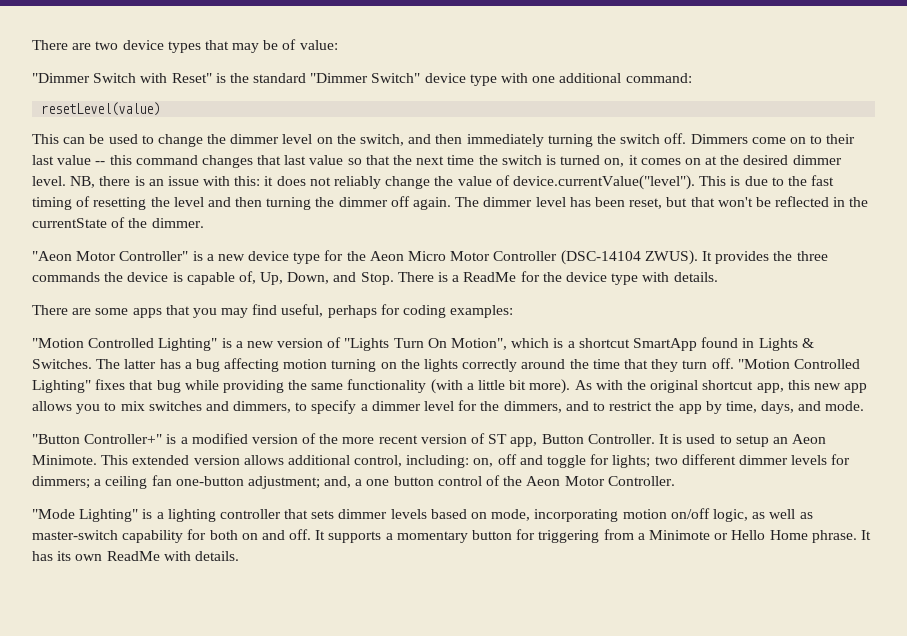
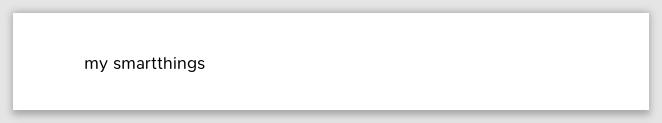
[32,39,338,53] [32,73,692,86] [41,102,161,116] [32,133,856,147] [32,155,842,168] [32,175,835,190] [32,196,869,210] [32,217,204,228] [32,250,828,265] [32,271,718,285] [32,304,514,318] [32,337,814,351] [32,358,860,372] [32,379,868,394] [32,400,865,414] [32,433,827,447] [32,454,851,468] [32,475,675,489] [32,508,813,522] [32,529,871,543] [32,551,239,561] There are two device types that may be of value: // "Dimmer Switch with Reset" is the standard "Dimmer Switch" device type with one additional command: // resetLevel(value) // This can be used to change the dimmer level on the switch, and then immediately turning the switch off. Dimmers come on to their last value -- this command changes that last value so that the next time the switch is turned on, it comes on at the desired dimmer level. NB, there is an issue with this: it does not reliably change the value of device.currentValue("level"). This is due to the fast timing of resetting the level and then turning the dimmer off again. The dimmer level has been reset, but that won't be reflected in the currentState of the dimmer. // "Aeon Motor Controller" is a new device type for the Aeon Micro Motor Controller (DSC-14104 ZWUS). It provides the three commands the device is capable of, Up, Down, and Stop. There is a ReadMe for the device type with details. // There are some apps that you may find useful, perhaps for coding examples: // "Motion Controlled Lighting" is a new version of "Lights Turn On Motion", which is a shortcut SmartApp found in Lights & Switches. The latter has a bug affecting motion turning on the lights correctly around the time that they turn off. "Motion Controlled Lighting" fixes that bug while providing the same functionality (with a little bit more). As with the original shortcut app, this new app allows you to mix switches and dimmers, to specify a dimmer level for the dimmers, and to restrict the app by time, days, and mode. // "Button Controller+" is a modified version of the more recent version of ST app, Button Controller. It is used to setup an Aeon Minimote. This extended version allows additional control, including: on, off and toggle for lights; two different dimmer levels for dimmers; a ceiling fan one-button adjustment; and, a one button control of the Aeon Motor Controller. // "Mode Lighting" is a lighting controller that sets dimmer levels based on mode, incorporating motion on/off logic, as well as master-switch capability for both on and off. It supports a momentary button for triggering from a Minimote or Hello Home phrase. It has its own ReadMe with details. -> [84,57,205,73] my smartthings

